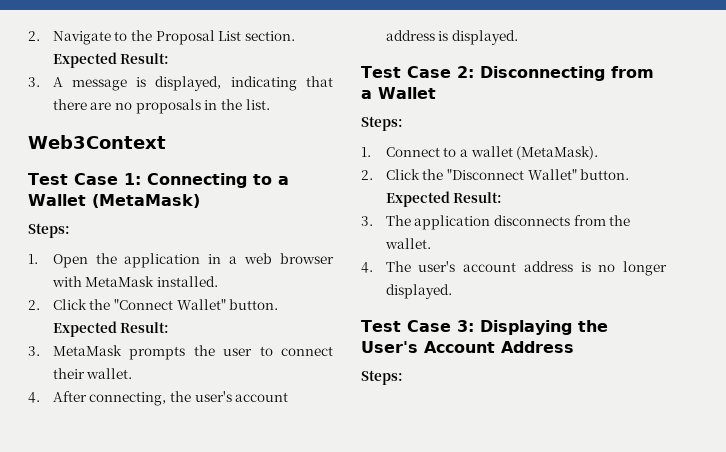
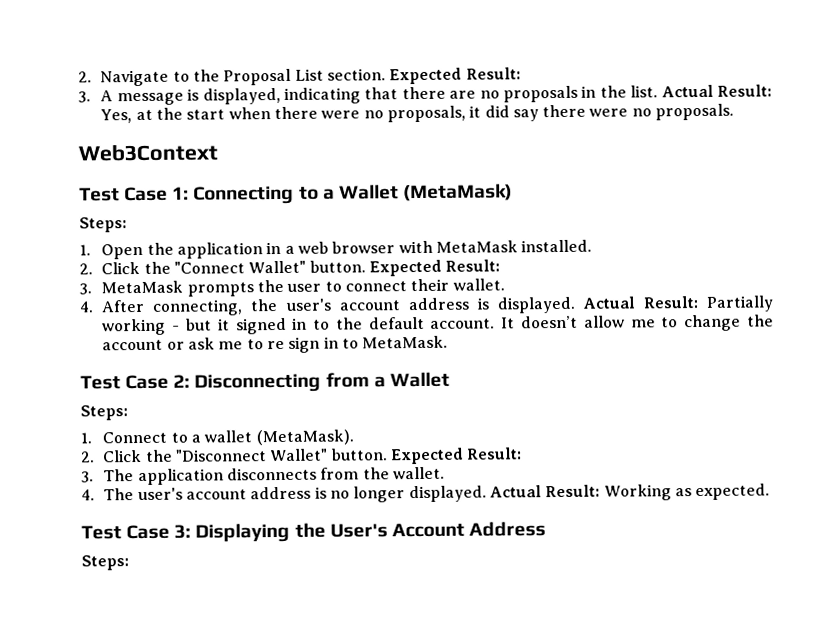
(270, 104) none -> [661,84,772,98] [100,103,735,124] Actual Result: Yes, at the start when there were no proposals, it did say there were no proposals.
(519, 37) none -> [582,295,774,312] [102,314,774,336] [102,335,449,353] Actual Result: Partially working - but it signed in to the default account. It doesn’t allow me to change the account or ask me to re sign in to MetaMask.
(452, 291) none -> [489,483,771,501] Actual Result: Working as expected.

